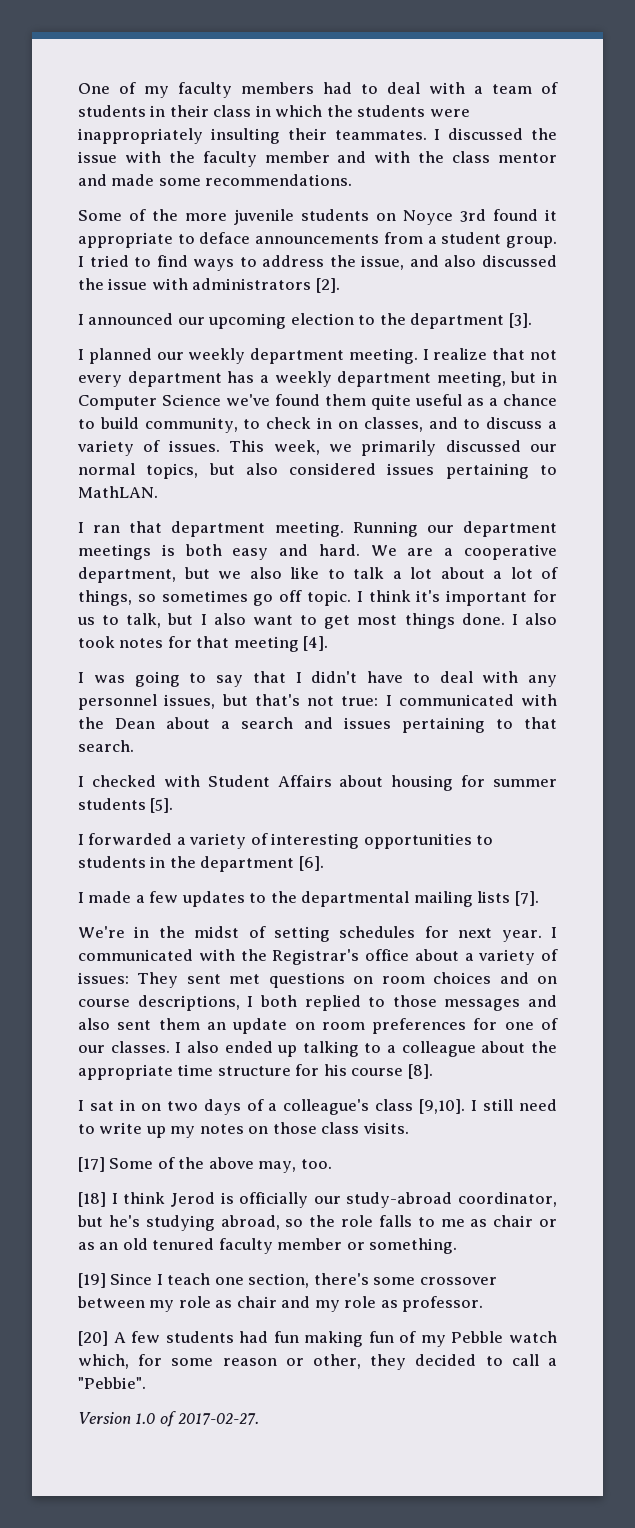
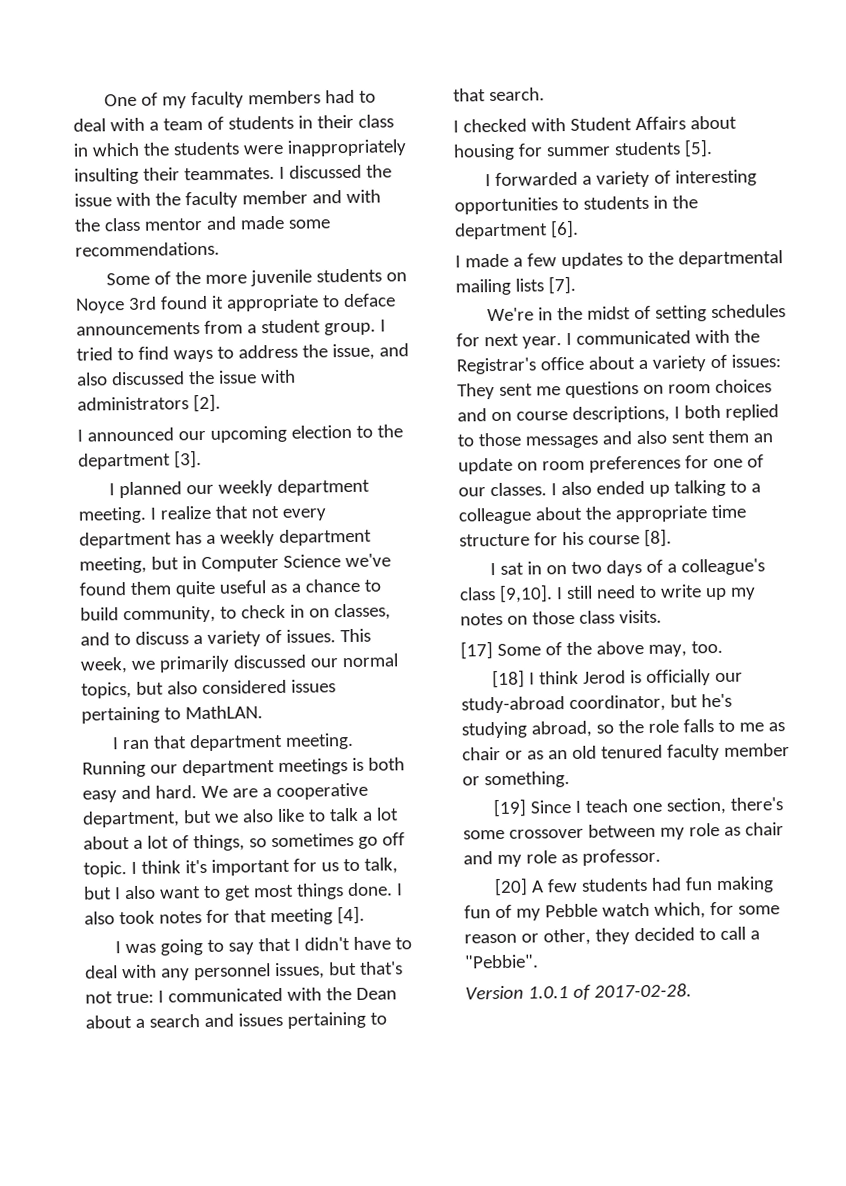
[229,974,261,984] met -> [535,386,561,396] me
[135,1411,260,1427] 1.0 of 2017-02-27. -> [527,983,692,1001] 1.0.1 of 2017-02-28.

